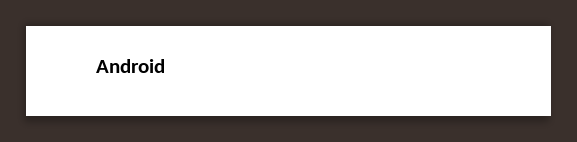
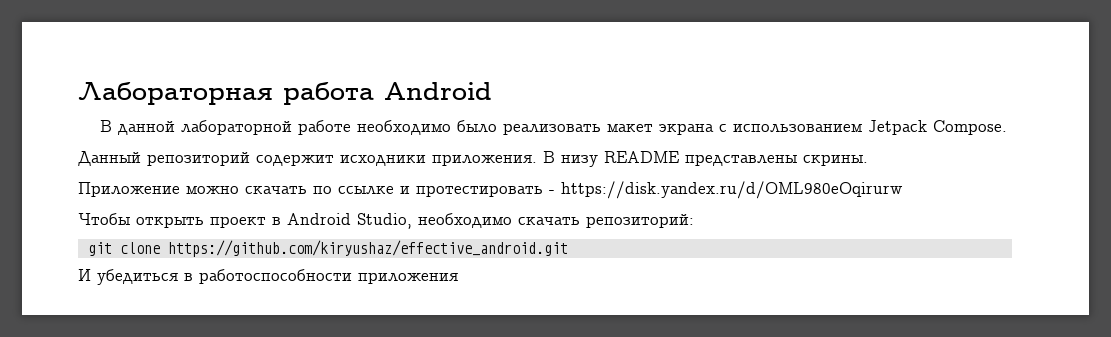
[96,59,165,73] Android -> [78,82,492,105] [100,120,1008,135] [78,151,868,167] [78,181,903,199] [78,213,694,229] [87,240,568,257] [78,269,458,285] Лабораторная работа Android // В данной лабораторной работе необходимо было реализовать макет экрана с использованием Jetpack Compose. // Данный репозиторий содержит исходники приложения. В низу README представлены скрины. // Приложение можно скачать по ссылке и протестировать - https://disk.yandex.ru/d/OML980eOqirurw // Чтобы открыть проект в Android Studio, необходимо скачать репозиторий: // git clone https://github.com/kiryushaz/effective_android.git // И убедиться в работоспособности приложения

